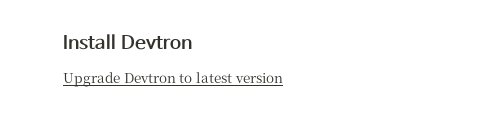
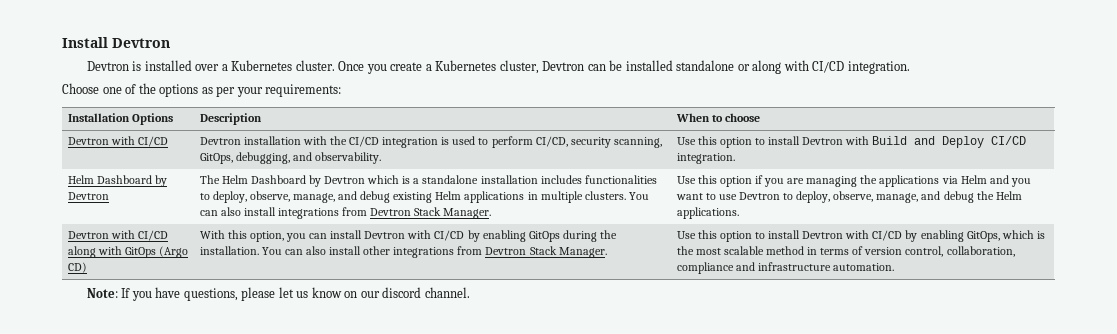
[63,72,283,87] Upgrade Devtron to latest version -> [86,60,910,74] [62,83,342,97] [67,113,173,125] [199,113,262,125] [675,113,760,122] [67,136,168,147] [199,136,662,148] [199,152,381,164] [676,136,1027,148] [676,153,735,164] [67,175,167,187] [67,192,109,200] [199,175,657,187] [199,191,649,203] [199,207,492,219] [676,175,1031,187] [675,191,1022,203] [676,207,739,219] [67,230,168,241] [67,246,188,258] [67,262,87,273] [199,230,617,242] [199,246,607,258] [676,230,1045,242] [676,246,1015,257] [676,262,894,274] [86,287,470,301] Devtron is installed over a Kubernetes cluster. Once you create a Kubernetes cluster, Devtron can be installed standalone or along with CI/CD integration. // Choose one of the options as per your requirements: // Installation Options | Description | When to choose // Devtron with CI/CD | Devtron installation with the CI/CD integration is used to perform CI/CD, security scanning, GitOps, debugging, and observability. | Use this option to install Devtron with Build and Deploy CI/CD integration. // Helm Dashboard by Devtron | The Helm Dashboard by Devtron which is a standalone installation includes functionalities to deploy, observe, manage, and debug existing Helm applications in multiple clusters. You can also install integrations from Devtron Stack Manager. | Use this option if you are managing the applications via Helm and you want to use Devtron to deploy, observe, manage, and debug the Helm applications. // Devtron with CI/CD along with GitOps (Argo CD) | With this option, you can install Devtron with CI/CD by enabling GitOps during the installation. You can also install other integrations from Devtron Stack Manager. | Use this option to install Devtron with CI/CD by enabling GitOps, which is the most scalable method in terms of version control, collaboration, compliance and infrastructure automation. // Note: If you have questions, please let us know on our discord channel.

